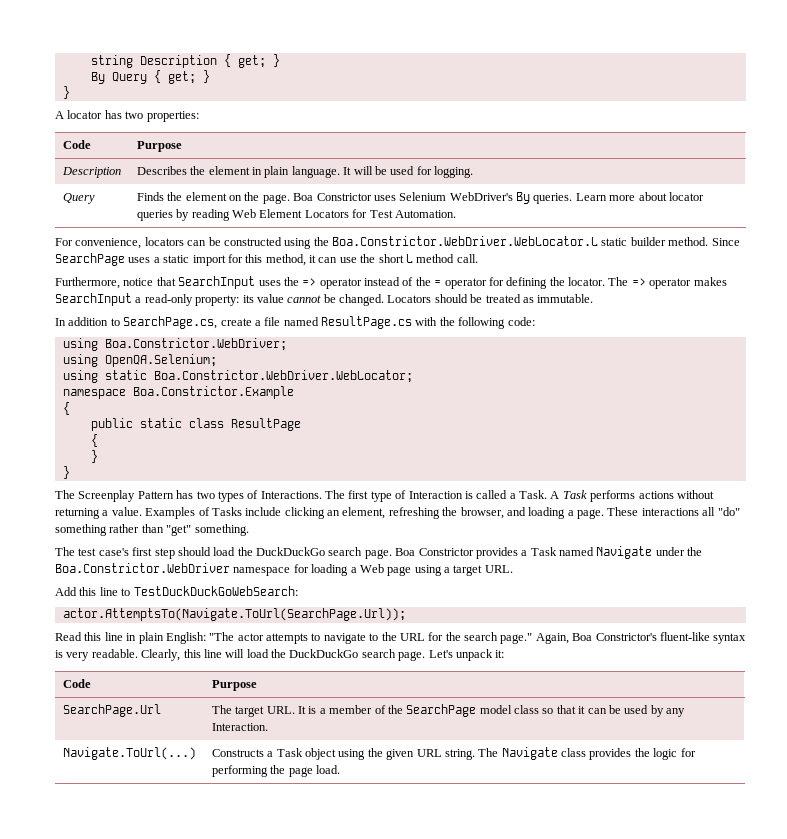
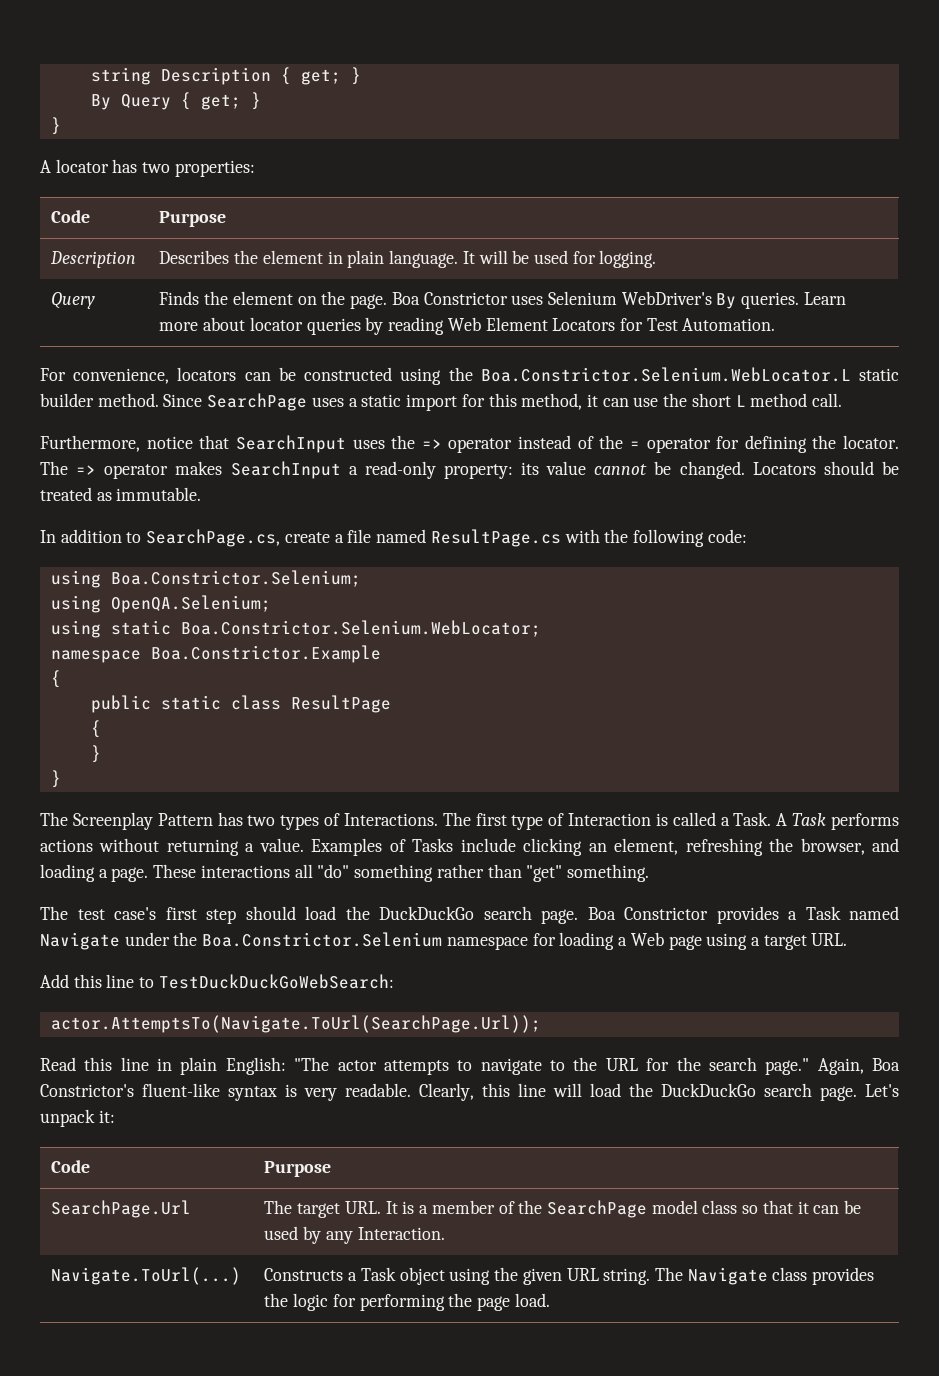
[332,236,598,246] Boa.Constrictor.WebDriver.WebLocator.L -> [480,367,851,382] Boa.Constrictor.Selenium.WebLocator.L
[104,338,287,351] Boa.Constrictor.WebDriver; -> [110,570,361,587] Boa.Constrictor.Selenium;
[153,370,413,383] Boa.Constrictor.WebDriver.WebLocator; -> [180,620,541,637] Boa.Constrictor.Selenium.WebLocator;
[55,563,230,573] Boa.Constrictor.WebDriver -> [202,932,443,947] Boa.Constrictor.Selenium

